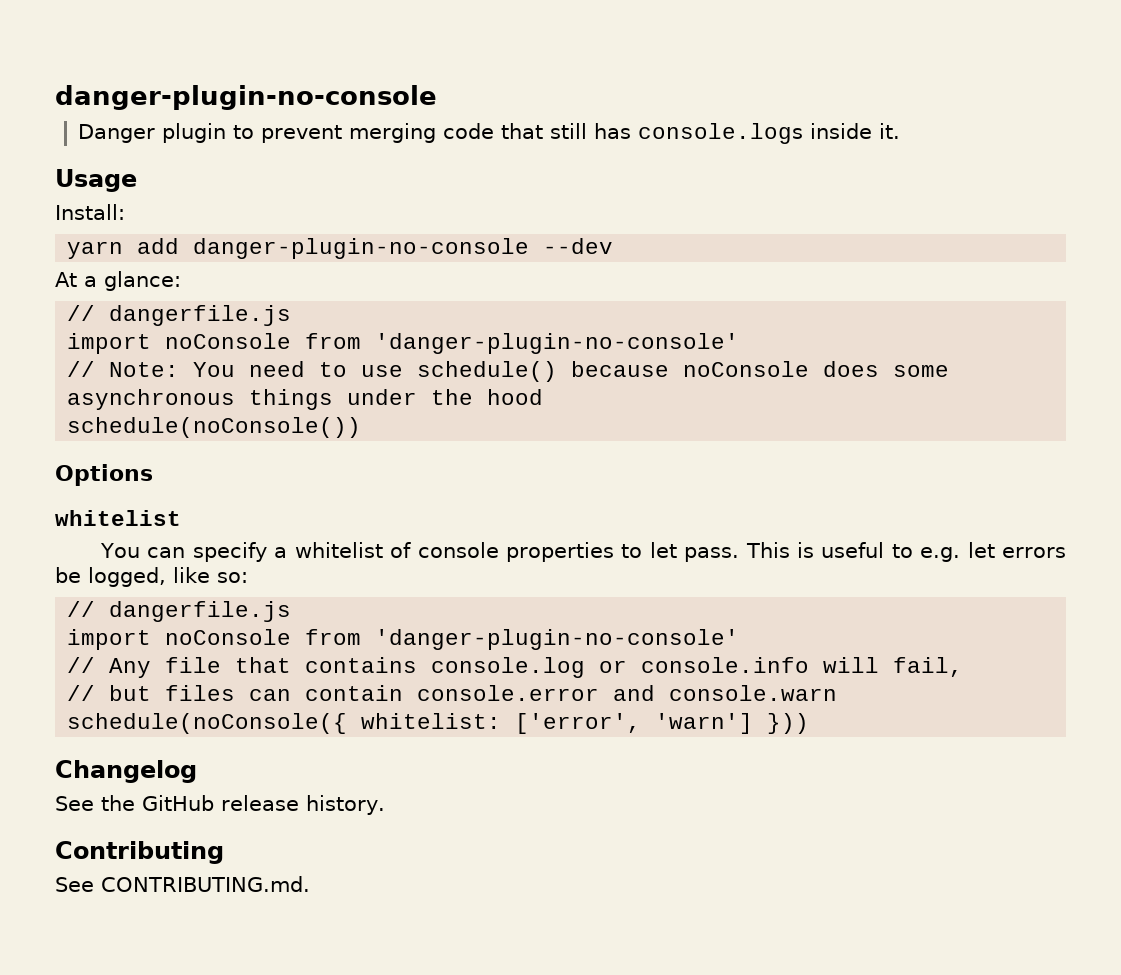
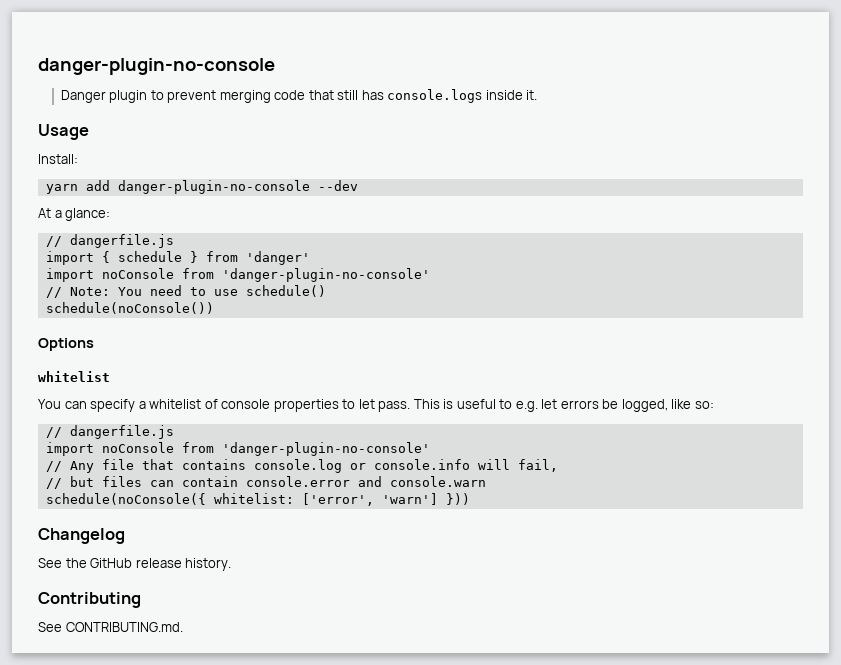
(292, 315) none -> [45,251,310,265] // import { schedule } from 'danger'
[571,361,950,377] [67,389,544,410] because noConsole does some asynchronous things under the hood -> (326, 291) none

